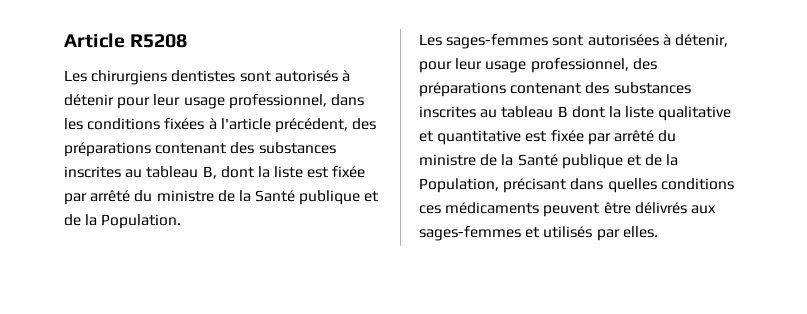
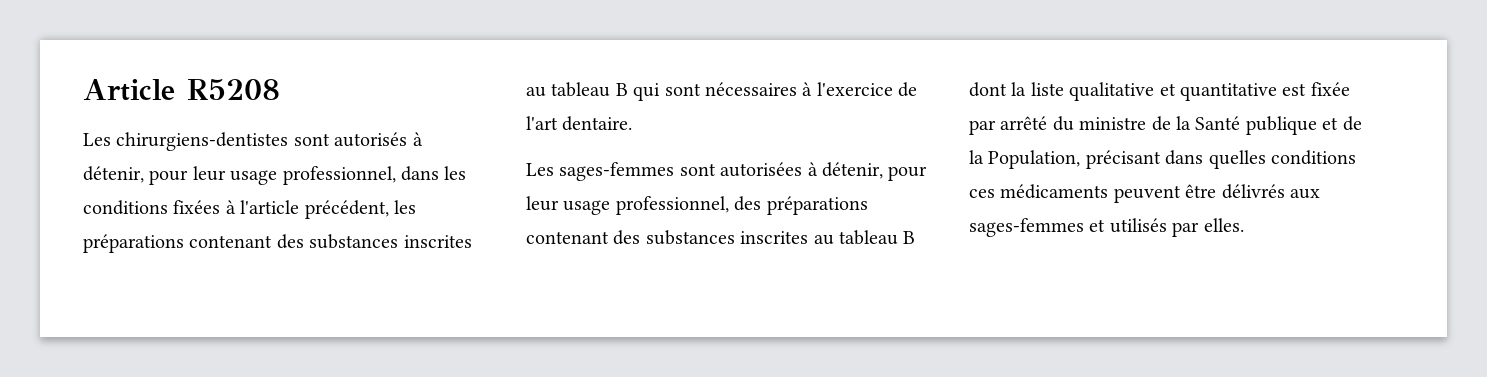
[91,70,236,85] chirurgiens dentistes -> [116,132,289,151] chirurgiens-dentistes
[64,94,114,106] détenir -> [83,166,144,183] détenir,
[352,118,377,130] [64,142,336,157] [64,166,366,179] [64,190,379,205] [64,214,182,229] des préparations contenant des substances inscrites au tableau B, dont la liste est fixée par arrêté du ministre de la Santé publique et de la Population. -> [394,200,416,214] [83,234,472,253] [526,82,918,101] [526,116,633,131] les préparations contenant des substances inscrites au tableau B qui sont nécessaires à l'exercice de l'art dentaire.

